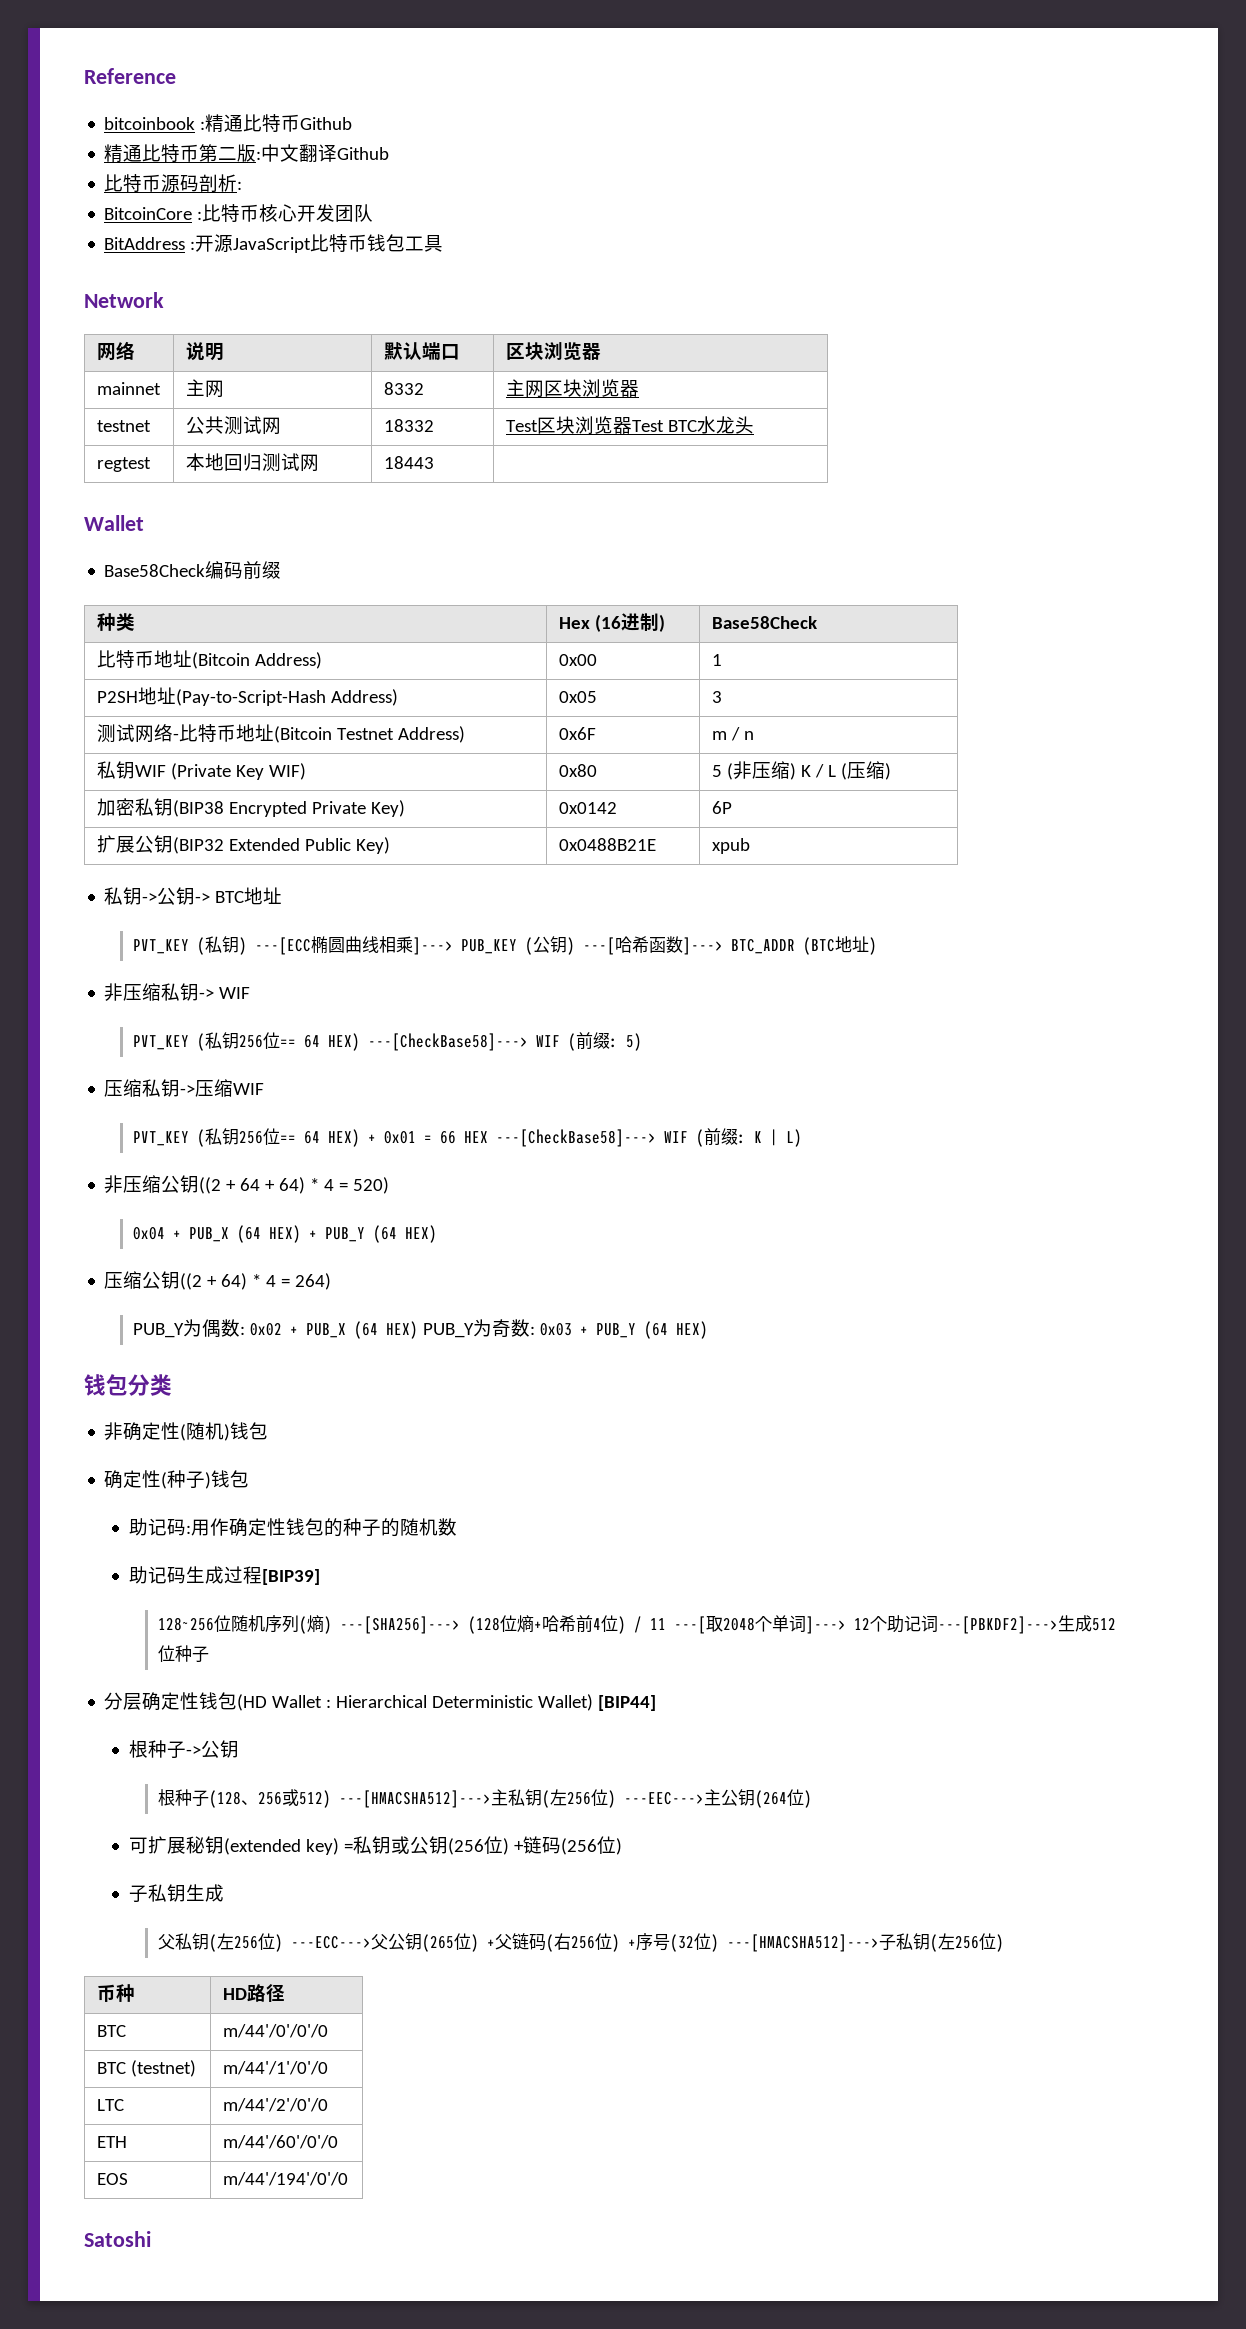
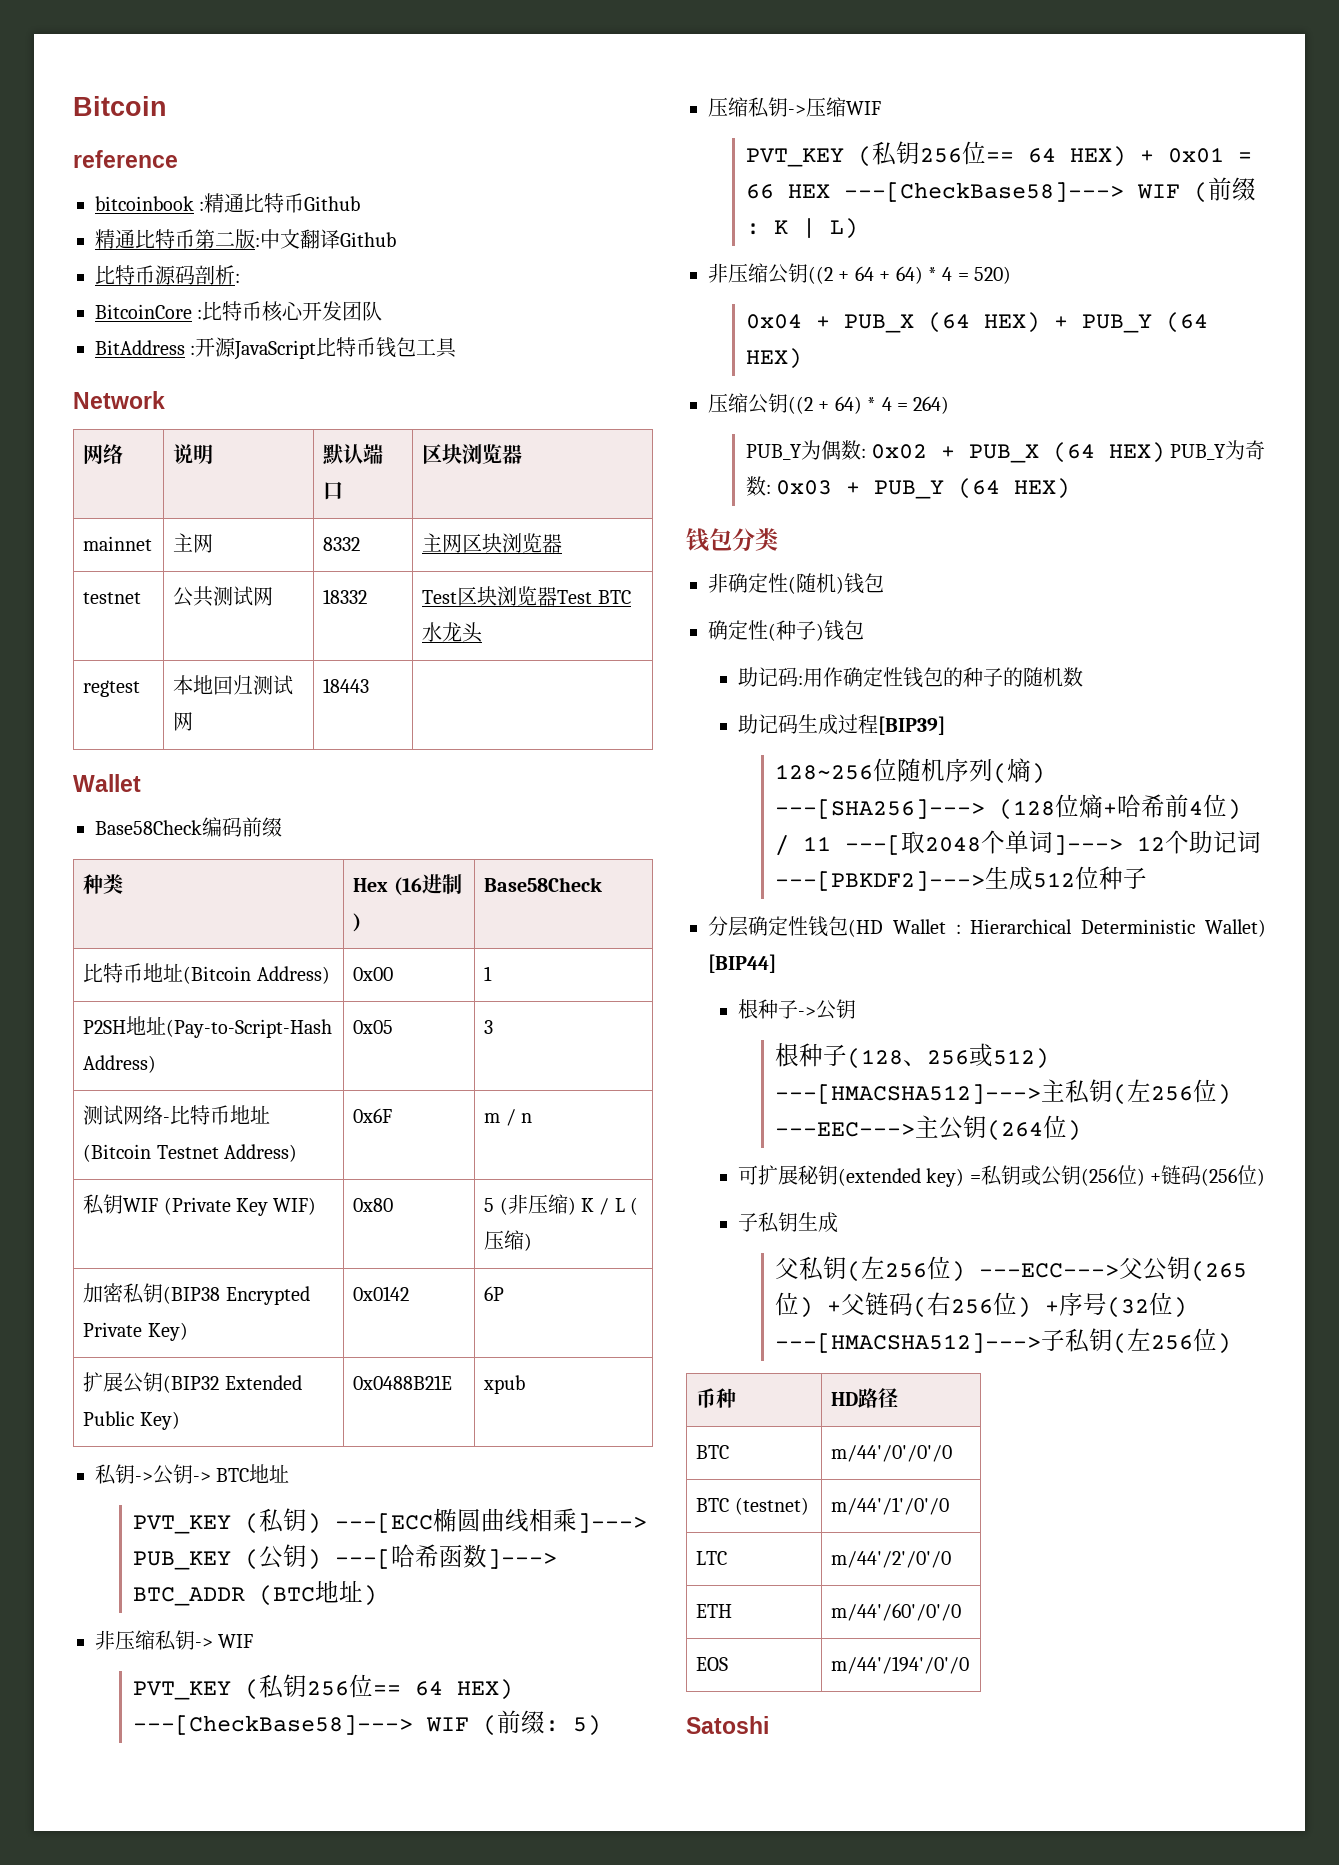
[84,68,176,84] Reference -> [73,96,167,116] [73,150,178,168] Bitcoin // reference

